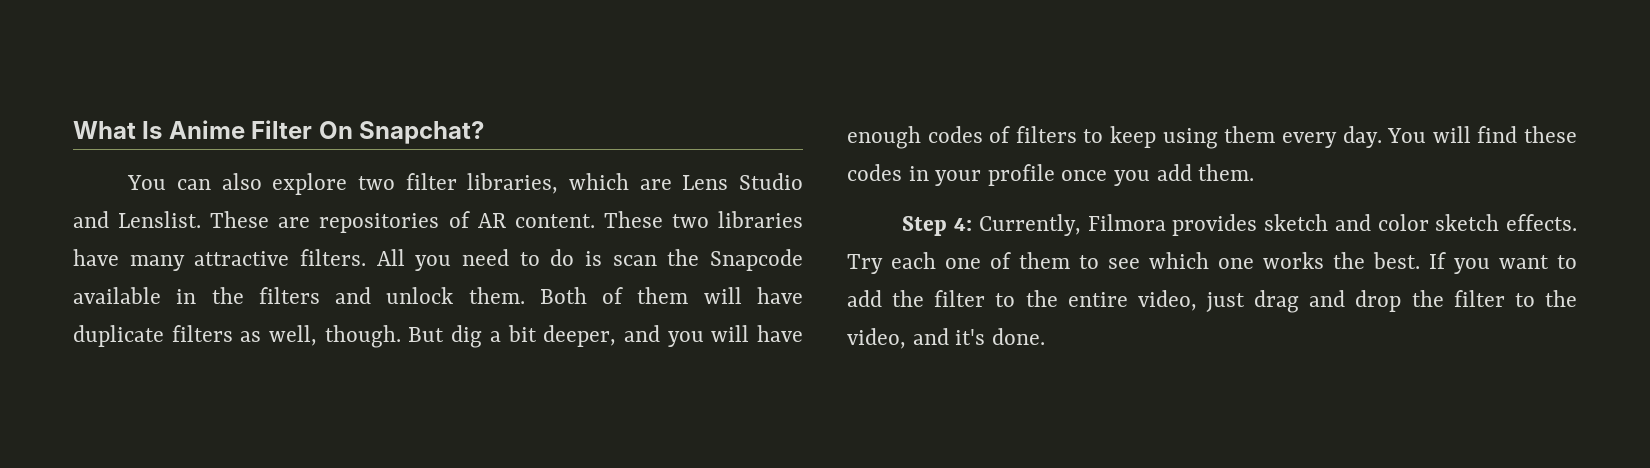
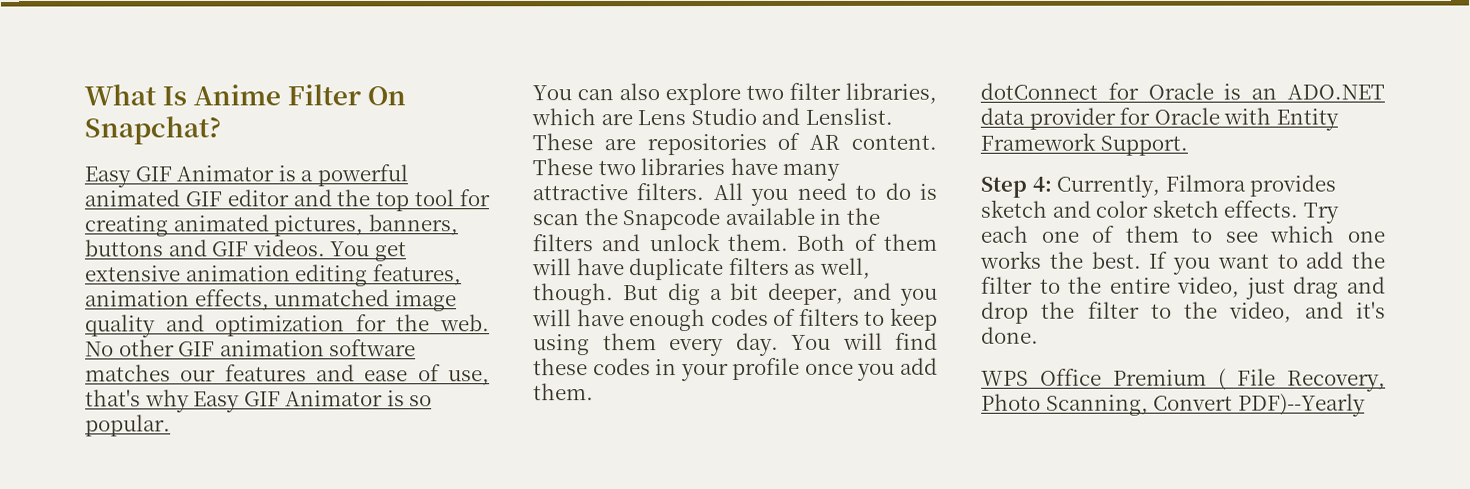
(485, 132) none -> [84,164,408,188] [84,189,490,212] [84,214,458,237] [84,239,407,262] [85,264,462,287] [85,289,457,312] [85,314,491,338] [85,339,417,357] [85,364,490,386] [85,389,433,413] [85,414,171,437] // Easy GIF Animator is a powerful animated GIF editor and the top tool for creating animated pictures, banners, buttons and GIF videos. You get extensive animation editing features, animation effects, unmatched image quality and optimization for the web. No other GIF animation software matches our features and ease of use, that's why Easy GIF Animator is so popular.
(1255, 172) none -> [980,82,1385,100] [980,107,1339,131] [980,132,1188,156] // dotConnect for Oracle is an ADO.NET data provider for Oracle with Entity Framework Support.
(1045, 336) none -> [981,368,1386,392] [981,393,1366,417] // WPS Office Premium ( File Recovery, Photo Scanning, Convert PDF)--Yearly

